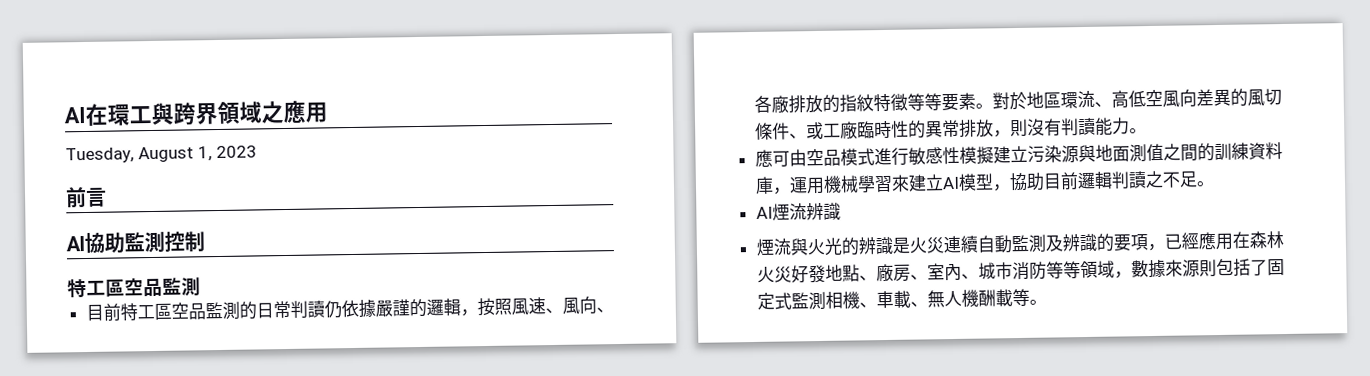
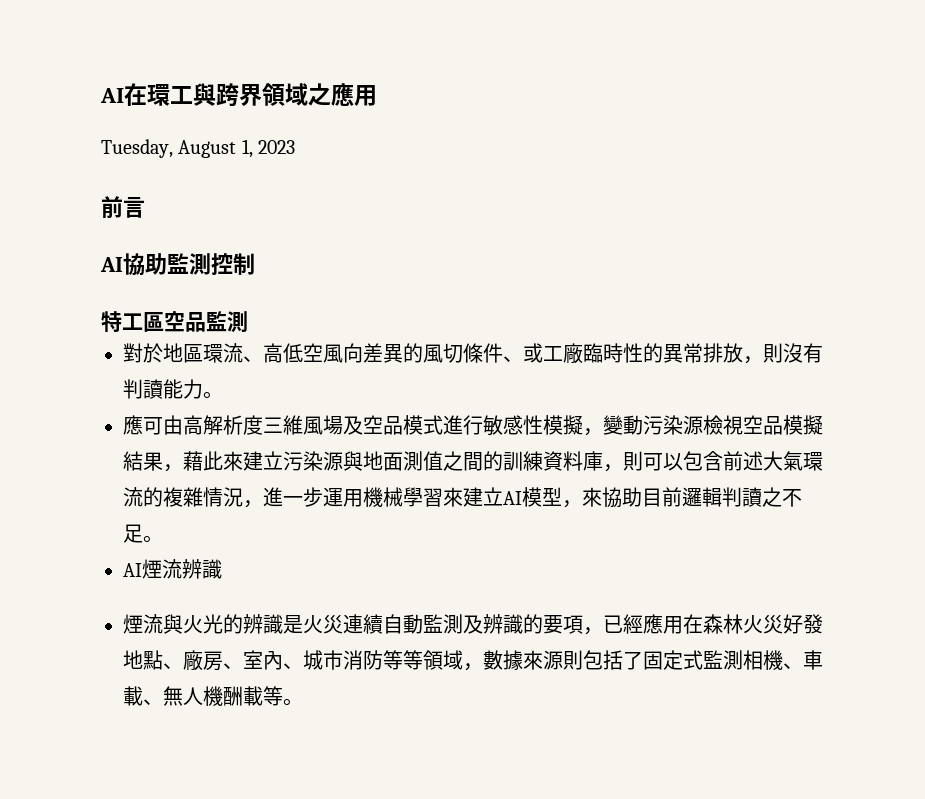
[85,296,614,322] [753,92,993,114] 目前特工區空品監測的日常判讀仍依據嚴謹的邏輯，按照風速、風向、各廠排放的指紋特徵等等要素。 -> (248, 322) none
(807, 158) none -> [183,415,363,435] 高解析度三維風場及
(994, 155) none -> [583,415,823,436] [123,451,243,472] ，變動污染源檢視空品模擬結果，藉此來
(791, 191) none -> [623,451,823,471] [123,487,323,508] 則可以包含前述大氣環流的複雜情況，進一步
(1011, 188) none -> [582,487,602,507] 來

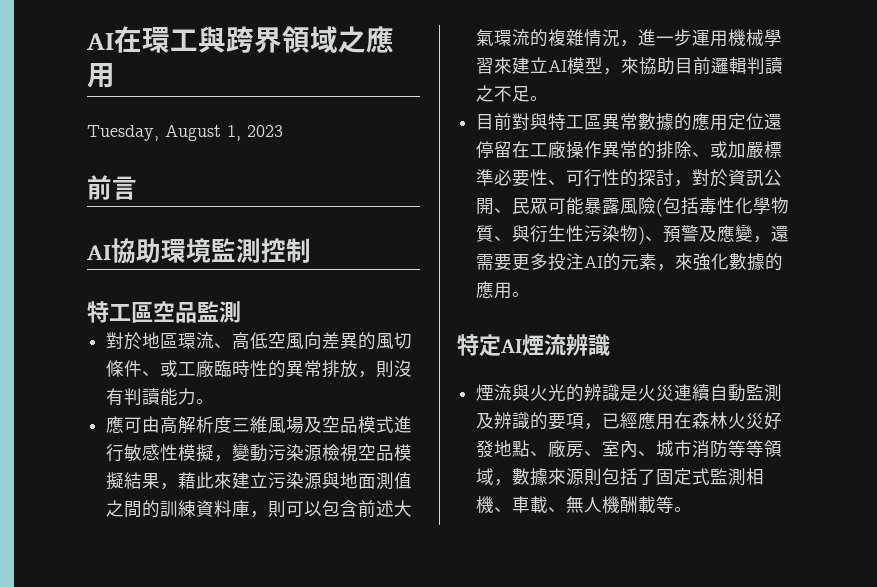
(167, 264) none -> [161,238,211,263] 環境
(163, 539) none -> [476,113,783,131] [476,141,783,159] [476,169,783,187] [476,197,790,217] [476,224,790,245] [476,253,784,271] [476,281,531,299] [457,334,501,356] 目前對與特工區異常數據的應用定位還停留在工廠操作異常的排除、或加嚴標準必要性、可行性的探討，對於資訊公開、民眾可能暴露風險(包括毒性化學物質、與衍生性污染物)、預警及應變，還需要更多投注AI的元素，來強化數據的應用。 // 特定

